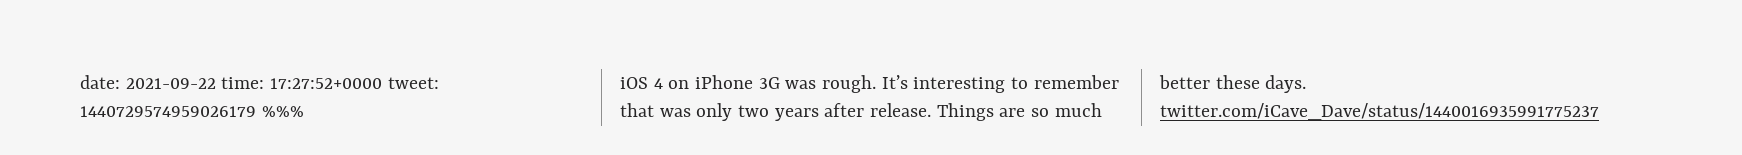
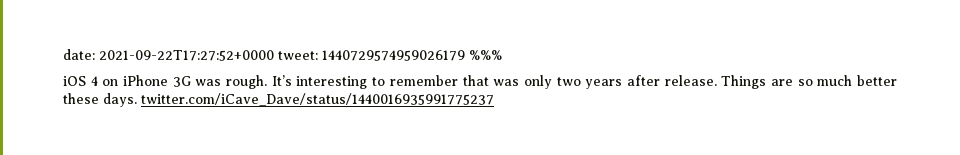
[125,77,383,89] 2021-09-22 time: 17:27:52+0000 -> [99,50,274,61] 2021-09-22T17:27:52+0000

